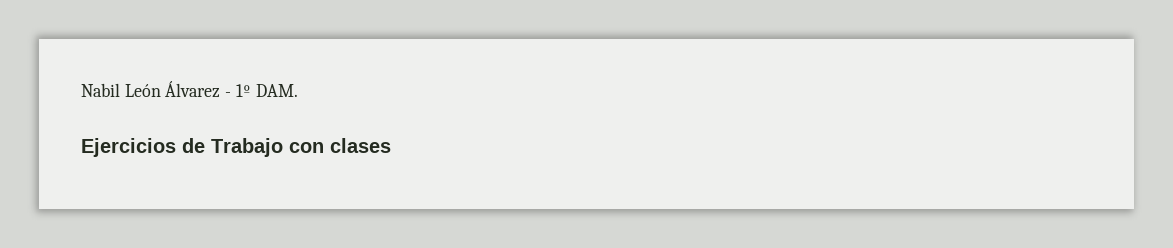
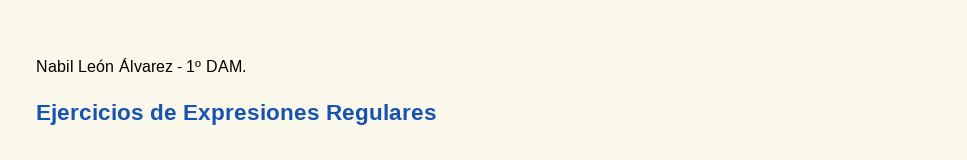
[211,138,391,157] Trabajo con clases -> [183,104,438,125] Expresiones Regulares

